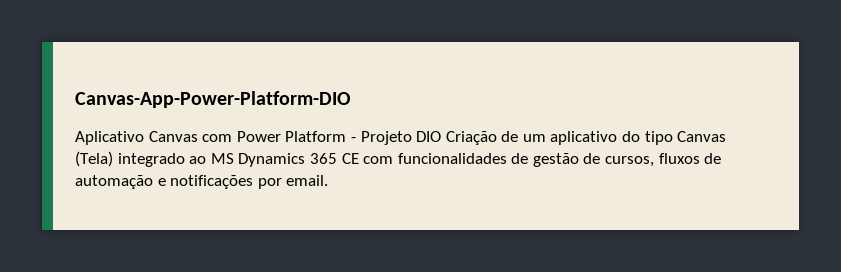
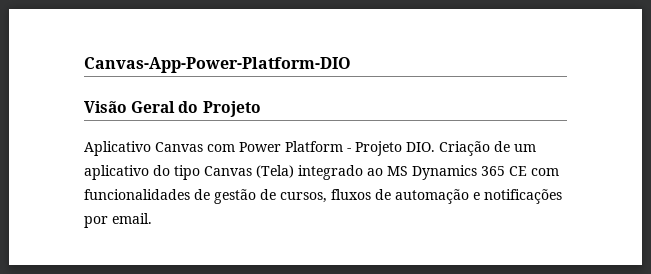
(351, 99) none -> [84,101,261,117] // Visão Geral do Projeto
[416,131,442,142] DIO -> [406,142,435,152] DIO.

